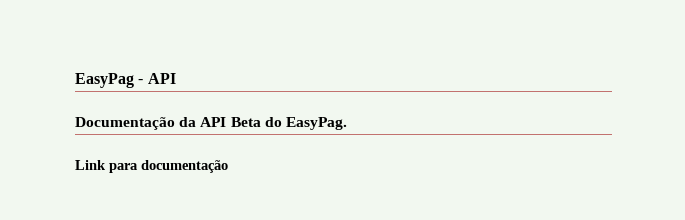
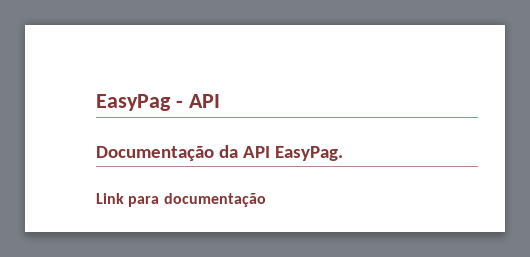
[230,117,282,127] Beta do -> (271, 152) none

